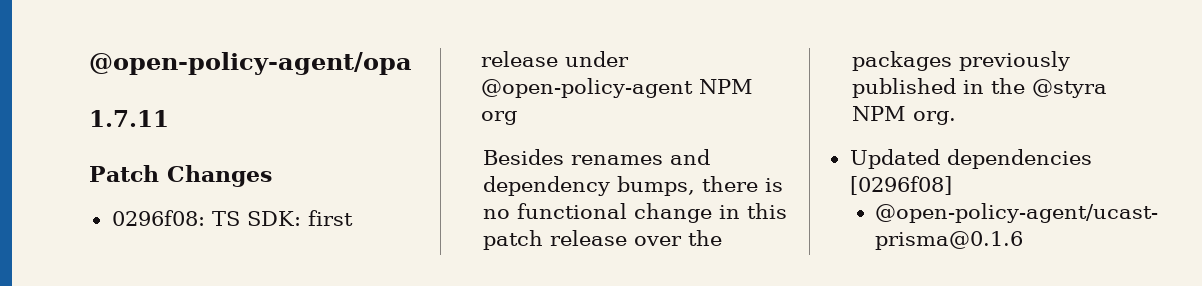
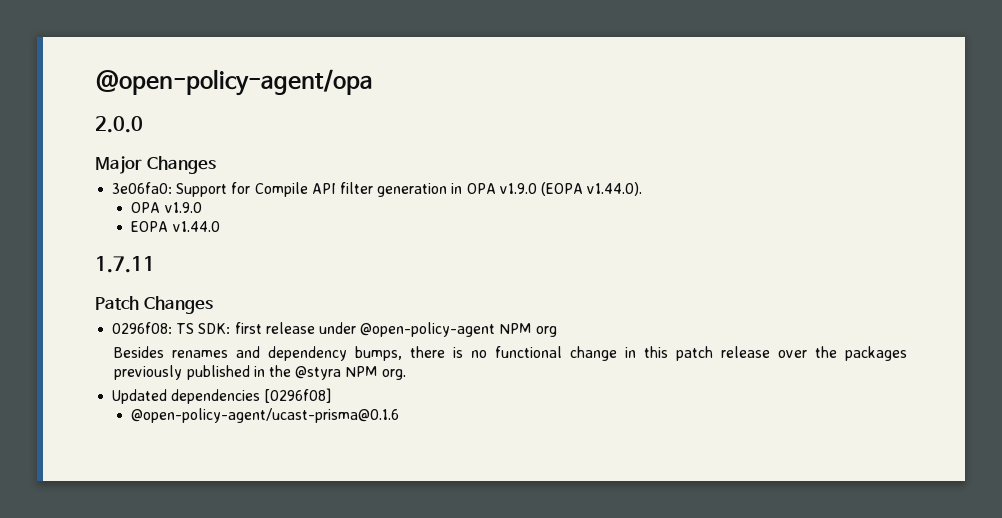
(412, 63) none -> [95,116,143,133] [95,156,216,174] [112,182,643,197] [131,202,202,213] [131,221,220,232] // 2.0.0 // Major Changes // 3e06fa0: Support for Compile API filter generation in OPA v1.9.0 (EOPA v1.44.0). // OPA v1.9.0 // EOPA v1.44.0

